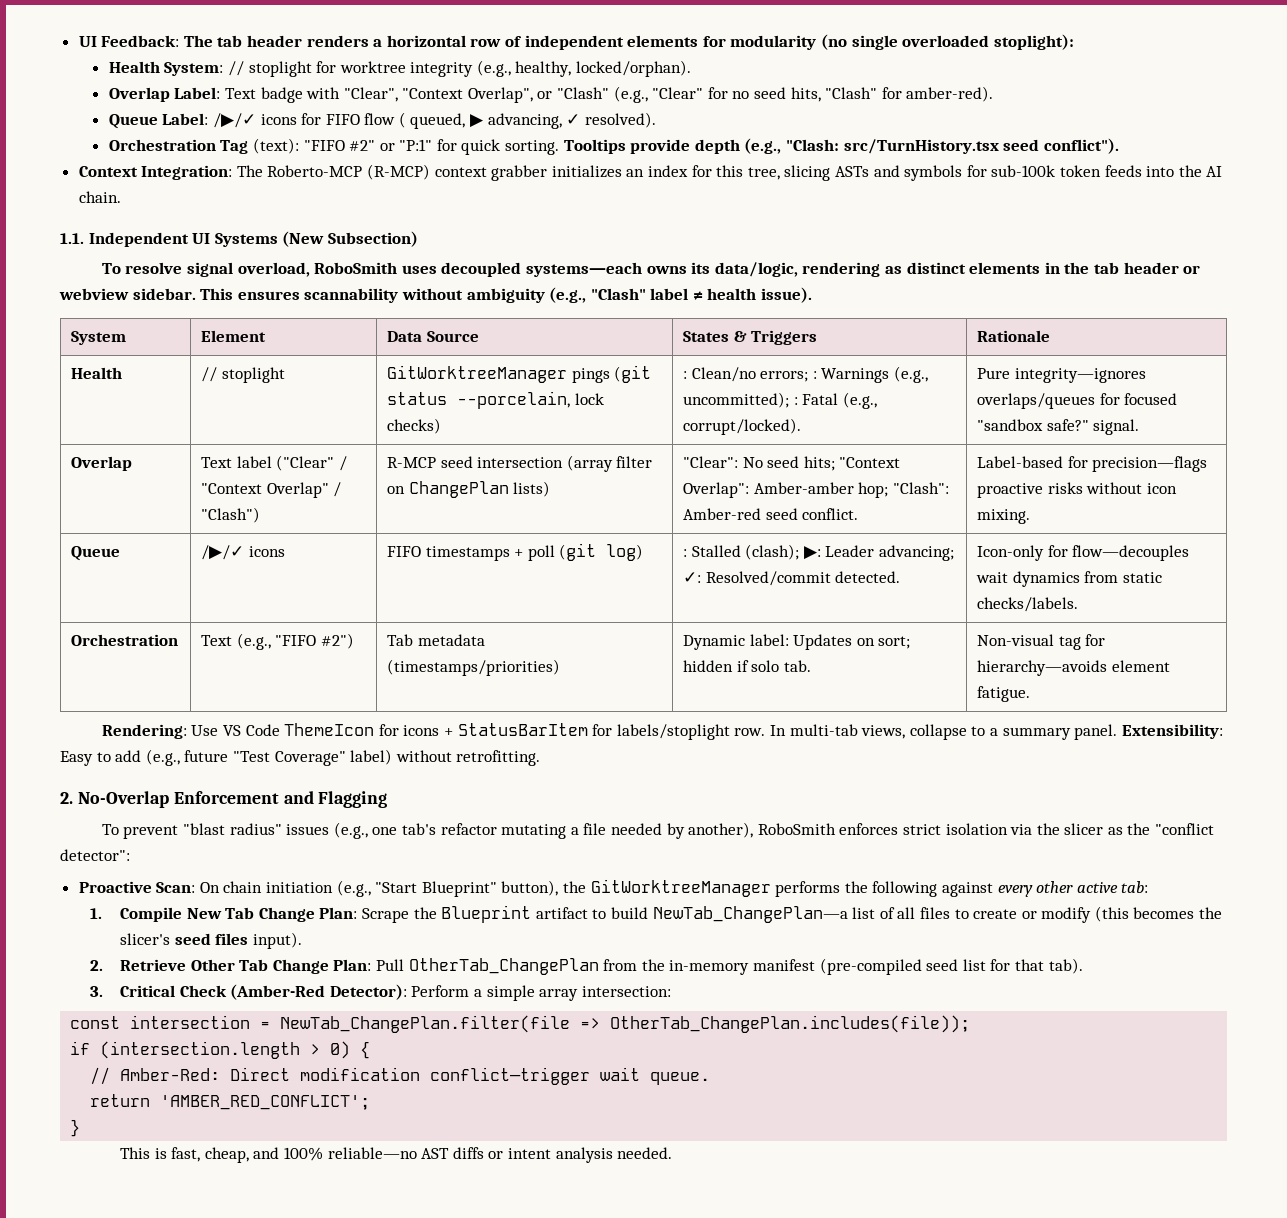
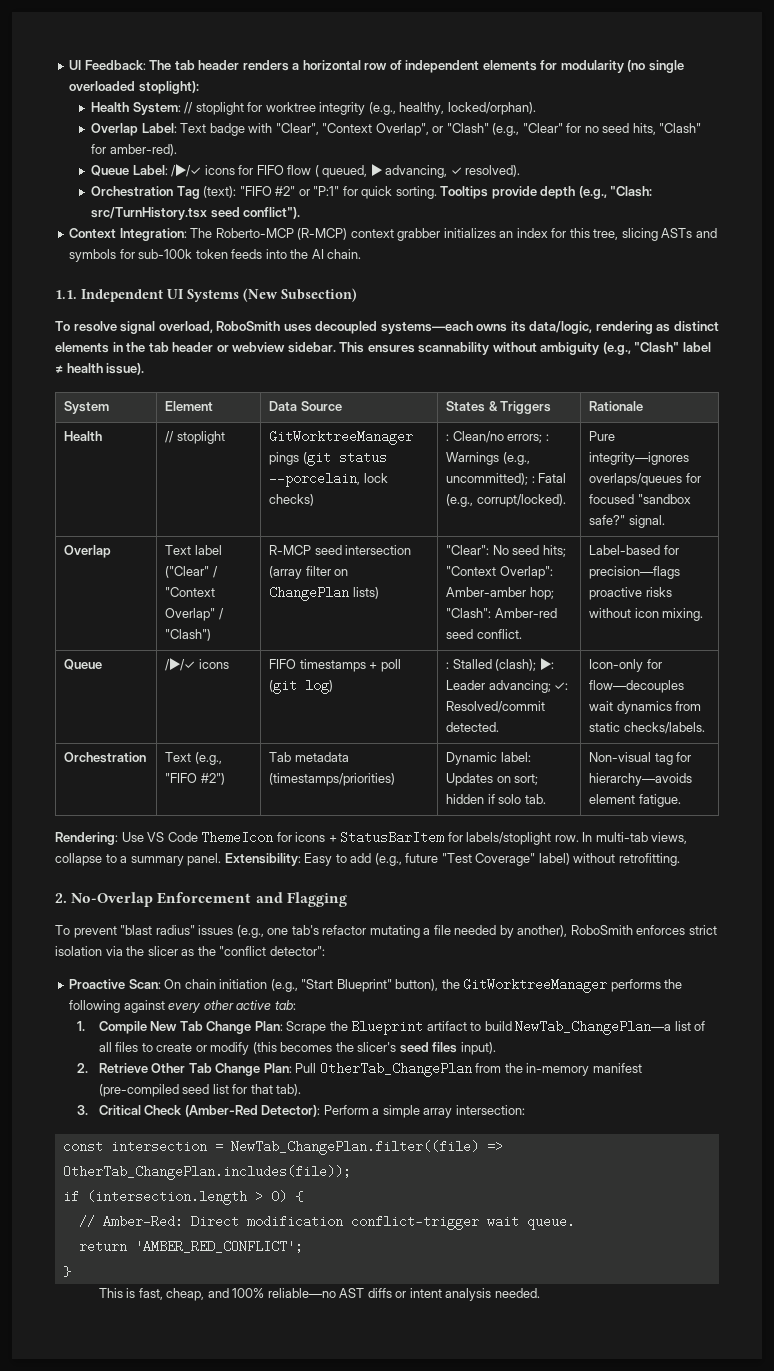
[280,1015,571,1033] NewTab_ChangePlan.filter(file -> [230,1140,479,1155] NewTab_ChangePlan.filter((file)

